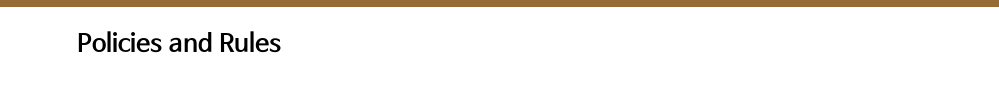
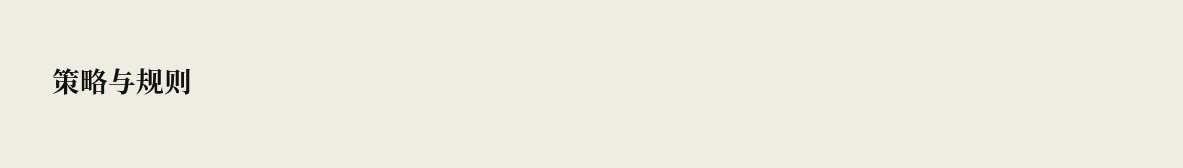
[77,31,282,53] Policies and Rules -> [52,68,192,96] 策略与规则

